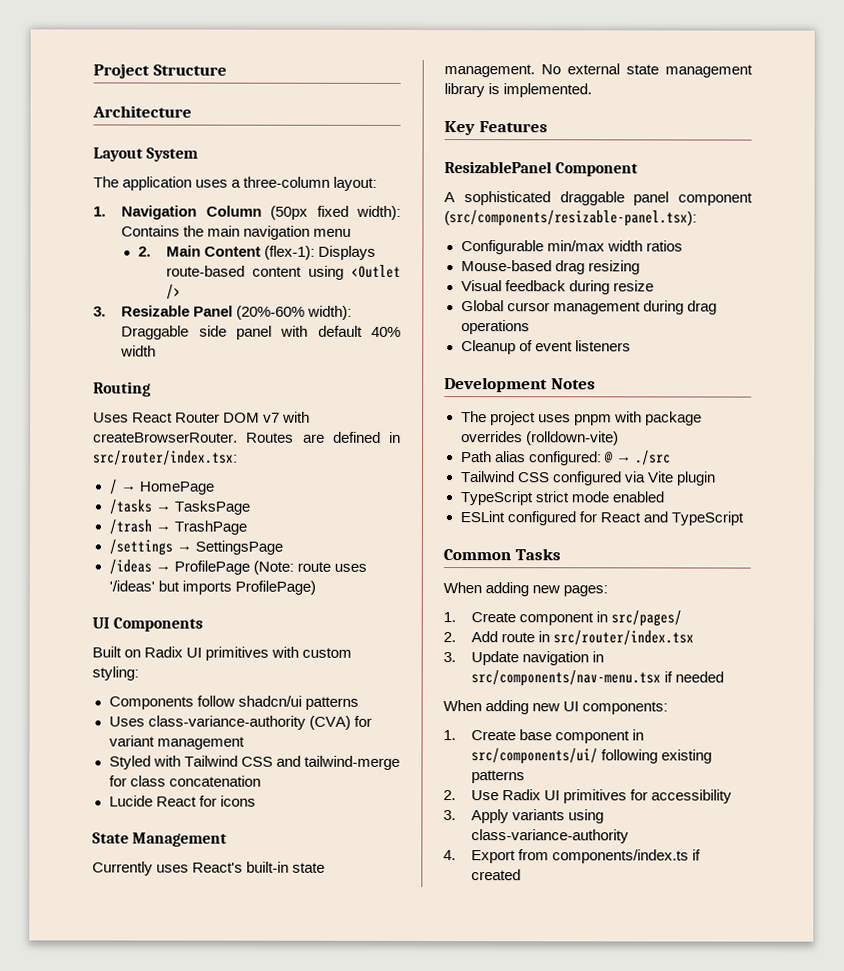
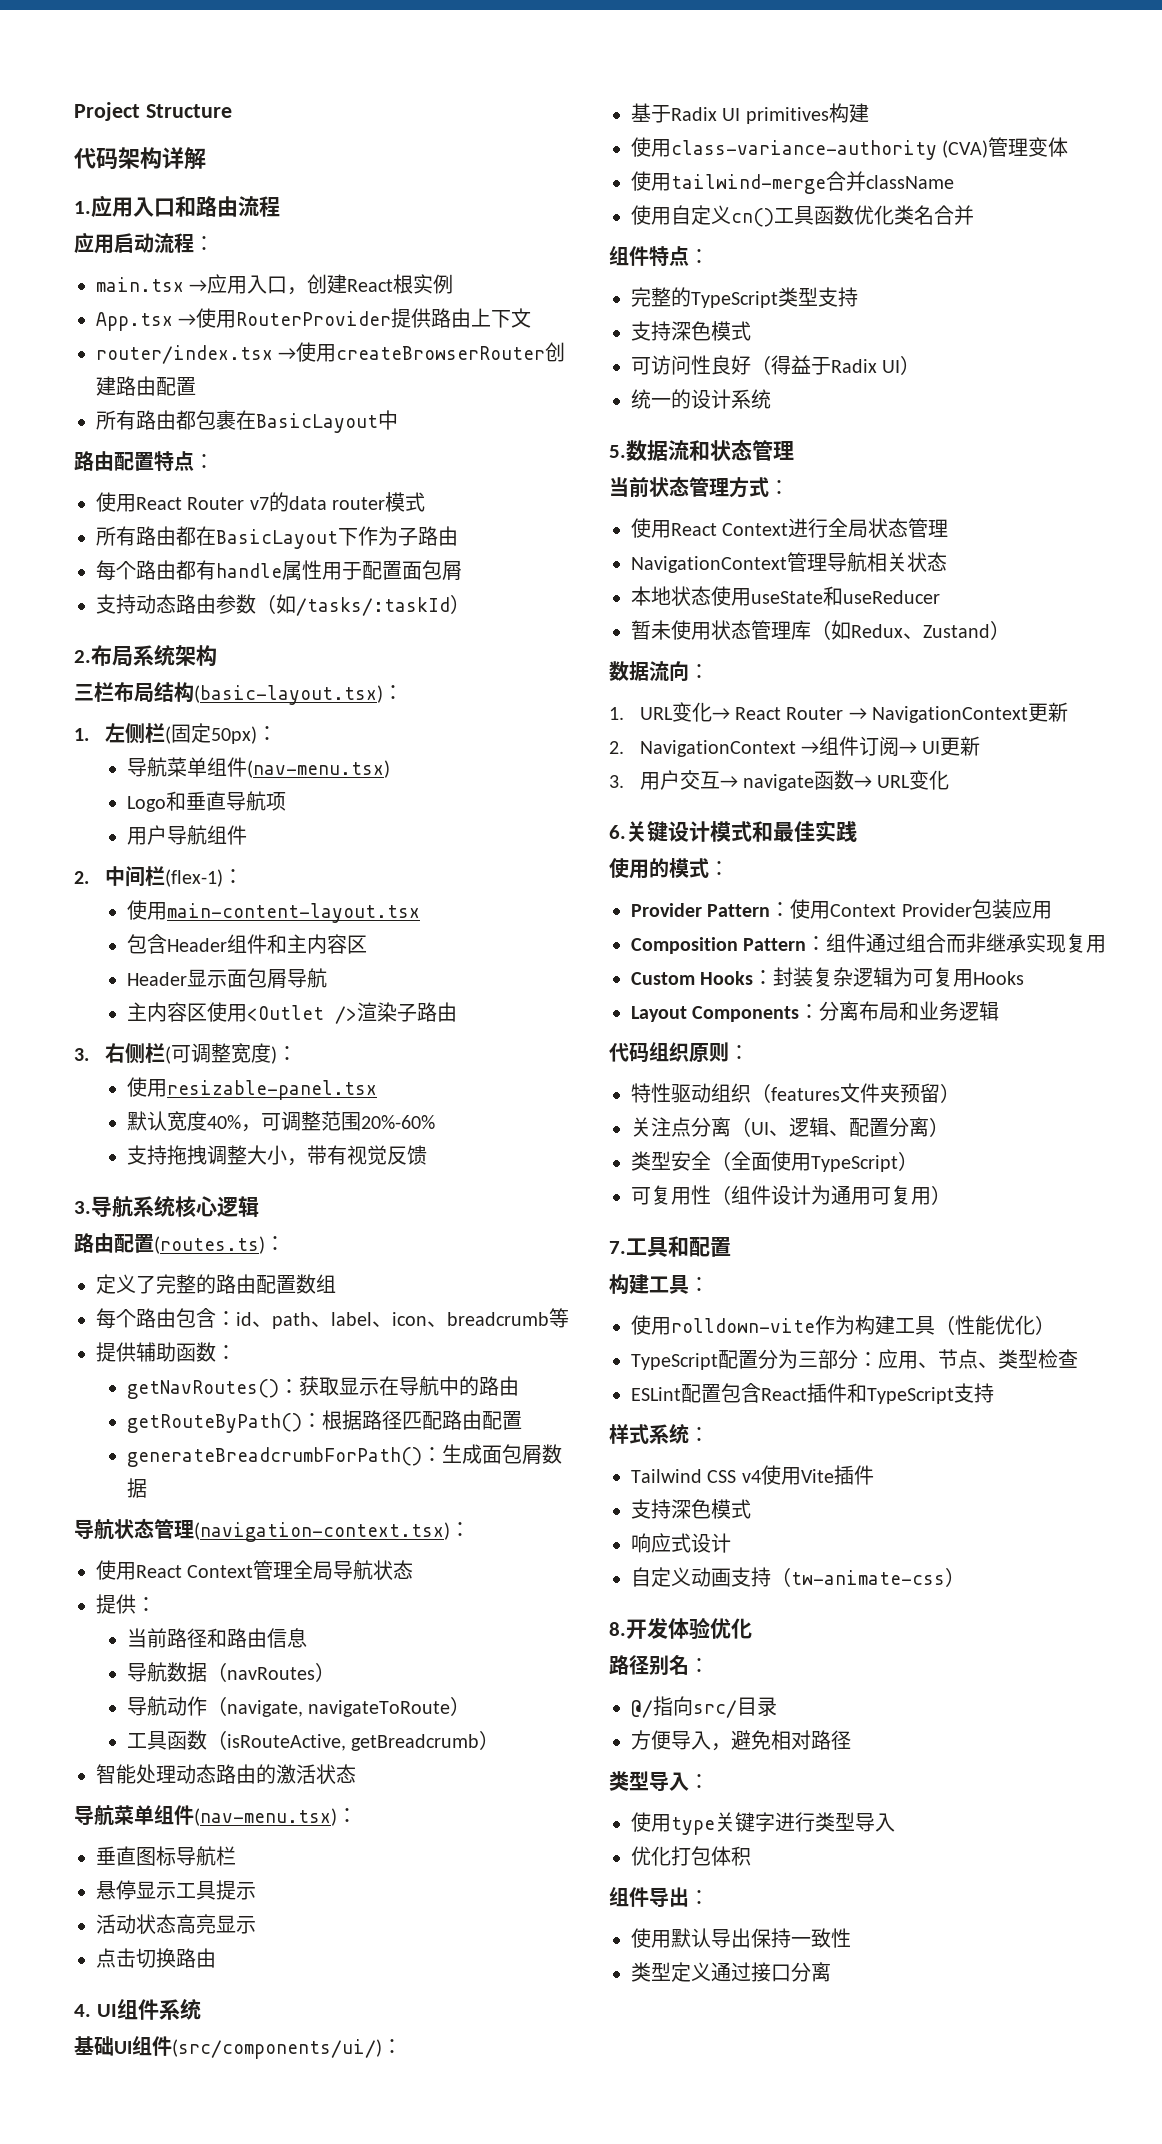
[92,105,192,118] [93,147,199,162] [93,176,378,191] [93,205,401,220] [121,225,352,240] [137,245,376,260] [165,265,344,280] Architecture // Layout System // The application uses a three-column layout: // 1. Navigation Column (50px fixed width): Contains the main navigation menu // 2. Main Content (flex-1): Displays route-based content using -> [74,147,206,170] [74,195,280,218] [74,232,214,254] [96,274,454,295] [96,308,532,331] [96,342,566,364] [96,376,196,396] [96,410,398,433] [74,451,214,472] [96,492,426,512] [96,526,458,549] [96,560,462,581] [96,594,470,616] [74,644,217,667] [74,682,403,705] [74,723,277,744] [126,757,390,778] [126,791,286,812] [126,825,247,845] [74,866,243,887] [126,900,420,923] [126,934,367,954] [126,968,327,988] [126,1002,247,1022] 代码架构详解 // 1.应用入口和路由流程 // 应用启动流程： // main.tsx →应用入口，创建React根实例 // App.tsx →使用RouterProvider提供路由上下文 // router/index.tsx →使用createBrowserRouter创建路由配置 // 所有路由都包裹在BasicLayout中 // 路由配置特点： // 使用React Router v7的data router模式 // 所有路由都在BasicLayout下作为子路由 // 每个路由都有handle属性用于配置面包屑 // 支持动态路由参数（如/tasks/:taskId） // 2.布局系统架构 // 三栏布局结构(basic-layout.tsx)： // 1.左侧栏(固定50px)： // 导航菜单组件(nav-menu.tsx) // Logo和垂直导航项 // 用户导航组件 // 2.中间栏(flex-1)： // 使用main-content-layout.tsx // 包含Header组件和主内容区 // Header显示面包屑导航 // 主内容区使用
[93,305,353,320] [121,325,401,340] [120,345,157,357] [93,381,151,397] [93,411,311,423] [93,431,401,443] [93,450,238,466] [108,479,215,495] [108,499,250,515] [108,519,247,535] [108,539,283,556] [108,559,367,575] [108,580,316,595] [92,617,204,632] [92,646,353,661] [92,666,139,681] [108,695,359,710] [108,715,372,730] [108,735,245,750] [108,755,400,770] [108,775,261,787] [108,795,256,807] [92,832,228,847] [92,861,326,876] [444,63,753,78] [444,83,593,98] [444,121,548,136] [444,161,639,177] [444,191,753,206] [444,210,697,227] [460,240,683,255] [460,260,640,275] [460,280,654,295] [460,300,717,315] [460,320,530,335] [460,340,631,355] [444,377,596,393] [460,411,702,426] [460,431,619,446] [460,450,671,466] [460,471,716,486] [459,491,664,506] [459,511,744,526] [443,548,561,561] [443,582,609,597] [443,610,683,627] [443,630,695,646] [443,651,605,666] [471,670,725,687] [443,700,669,715] [443,729,645,744] [471,748,713,765] [471,770,526,784] [443,789,733,804] [443,809,605,824] [471,829,630,844] [443,849,702,864] [471,869,522,881] // 3. Resizable Panel (20%-60% width): Draggable side panel with default 40% width // Routing // Uses React Router DOM v7 with createBrowserRouter. Routes are defined in src/router/index.tsx: // / → HomePage // /tasks → TasksPage // /trash → TrashPage // /settings → SettingsPage // /ideas → ProfilePage (Note: route uses '/ideas' but imports ProfilePage) // UI Components // Built on Radix UI primitives with custom styling: // Components follow shadcn/ui patterns // Uses class-variance-authority (CVA) for variant management // Styled with Tailwind CSS and tailwind-merge for class concatenation // Lucide React for icons // State Management // Currently uses React's built-in state management. No external state management library is implemented. // Key Features // ResizablePanel Component // A sophisticated draggable panel component (src/components/resizable-panel.tsx): // Configurable min/max width ratios // Mouse-based drag resizing // Visual feedback during resize // Global cursor management during drag operations // Cleanup of event listeners // Development Notes // The project uses pnpm with package overrides (rolldown-vite) // Path alias configured: @ → ./src // Tailwind CSS configured via Vite plugin // TypeScript strict mode enabled // ESLint configured for React and TypeScript // Common Tasks // When adding new pages: // 1. Create component in src/pages/ // 2. Add route in src/router/index.tsx // 3. Update navigation in src/components/nav-menu.tsx if needed // When adding new UI components: // 1. Create base component in src/components/ui/ following existing patterns // 2. Use Radix UI primitives for accessibility // 3. Apply variants using class-variance-authority // 4. Export from components/index.ts if created -> [356,1002,457,1022] [74,1043,297,1064] [126,1077,377,1100] [126,1111,435,1132] [126,1145,427,1166] [74,1195,259,1217] [74,1233,285,1254] [96,1274,336,1294] [96,1308,569,1329] [96,1342,236,1362] [126,1376,519,1399] [126,1410,522,1433] [126,1444,562,1467] [126,1478,147,1498] [74,1518,470,1542] [96,1560,414,1580] [96,1594,156,1614] [126,1628,307,1648] [126,1662,335,1682] [126,1696,471,1717] [126,1730,500,1751] [96,1764,356,1784] [74,1805,357,1826] [96,1846,236,1866] [96,1880,256,1900] [96,1914,256,1934] [96,1948,216,1968] [74,1998,201,2020] [74,2036,402,2059] [631,103,869,124] [631,137,1069,160] [631,171,954,194] [631,205,974,227] [609,246,709,267] [631,287,858,308] [631,321,751,341] [631,355,921,375] [631,389,771,409] [609,439,794,461] [609,476,789,498] [631,518,949,538] [631,552,947,573] [631,586,940,606] [631,620,1010,640] [609,661,709,682] [609,702,1069,723] [609,736,981,757] [609,770,950,791] [609,820,857,842] [609,858,729,879] [631,899,1052,919] [631,933,1107,954] [631,967,1025,987] [631,1001,1000,1022] [609,1042,749,1063] [631,1083,960,1103] [631,1117,949,1137] [631,1151,918,1172] [631,1185,951,1205] [609,1236,731,1257] [609,1274,709,1295] [631,1315,1055,1335] [631,1349,1078,1370] [631,1383,994,1404] [609,1423,709,1444] [631,1465,874,1485] [631,1499,751,1519] [631,1533,731,1553] [631,1567,965,1587] [609,1617,752,1639] [609,1655,709,1676] [631,1696,777,1718] [631,1730,851,1751] [609,1771,709,1791] [631,1812,895,1835] [631,1846,751,1866] [609,1887,709,1907] [631,1928,851,1948] [631,1962,831,1982] 渲染子路由 // 3.右侧栏(可调整宽度)： // 使用resizable-panel.tsx // 默认宽度40%，可调整范围20%-60% // 支持拖拽调整大小，带有视觉反馈 // 3.导航系统核心逻辑 // 路由配置(routes.ts)： // 定义了完整的路由配置数组 // 每个路由包含：id、path、label、icon、breadcrumb等 // 提供辅助函数： // getNavRoutes()：获取显示在导航中的路由 // getRouteByPath()：根据路径匹配路由配置 // generateBreadcrumbForPath()：生成面包屑数据 // 导航状态管理(navigation-context.tsx)： // 使用React Context管理全局导航状态 // 提供： // 当前路径和路由信息 // 导航数据（navRoutes） // 导航动作（navigate, navigateToRoute） // 工具函数（isRouteActive, getBreadcrumb） // 智能处理动态路由的激活状态 // 导航菜单组件(nav-menu.tsx)： // 垂直图标导航栏 // 悬停显示工具提示 // 活动状态高亮显示 // 点击切换路由 // 4. UI组件系统 // 基础UI组件(src/components/ui/)： // 基于Radix UI primitives构建 // 使用class-variance-authority (CVA)管理变体 // 使用tailwind-merge合并className // 使用自定义cn()工具函数优化类名合并 // 组件特点： // 完整的TypeScript类型支持 // 支持深色模式 // 可访问性良好（得益于Radix UI） // 统一的设计系统 // 5.数据流和状态管理 // 当前状态管理方式： // 使用React Context进行全局状态管理 // NavigationContext管理导航相关状态 // 本地状态使用useState和useReducer // 暂未使用状态管理库（如Redux、Zustand） // 数据流向： // 1. URL变化→ React Router → NavigationContext更新 // 2. NavigationContext →组件订阅→ UI更新 // 3.用户交互→ navigate函数→ URL变化 // 6.关键设计模式和最佳实践 // 使用的模式： // Provider Pattern：使用Context Provider包装应用 // Composition Pattern：组件通过组合而非继承实现复用 // Custom Hooks：封装复杂逻辑为可复用Hooks // Layout Components：分离布局和业务逻辑 // 代码组织原则： // 特性驱动组织（features文件夹预留） // 关注点分离（UI、逻辑、配置分离） // 类型安全（全面使用TypeScript） // 可复用性（组件设计为通用可复用） // 7.工具和配置 // 构建工具： // 使用rolldown-vite作为构建工具（性能优化） // TypeScript配置分为三部分：应用、节点、类型检查 // ESLint配置包含React插件和TypeScript支持 // 样式系统： // Tailwind CSS v4使用Vite插件 // 支持深色模式 // 响应式设计 // 自定义动画支持（tw-animate-css） // 8.开发体验优化 // 路径别名： // @/指向src/目录 // 方便导入，避免相对路径 // 类型导入： // 使用type关键字进行类型导入 // 优化打包体积 // 组件导出： // 使用默认导出保持一致性 // 类型定义通过接口分离

